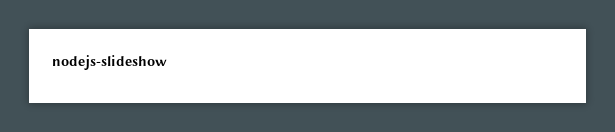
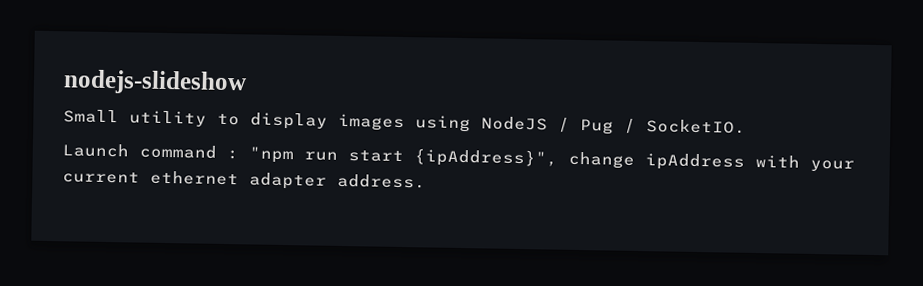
(167, 62) none -> [63,109,746,135] [62,143,855,172] [62,170,426,190] // Small utility to display images using NodeJS / Pug / SocketIO. // Launch command : "npm run start {ipAddress}", change ipAddress with your current ethernet adapter address.

